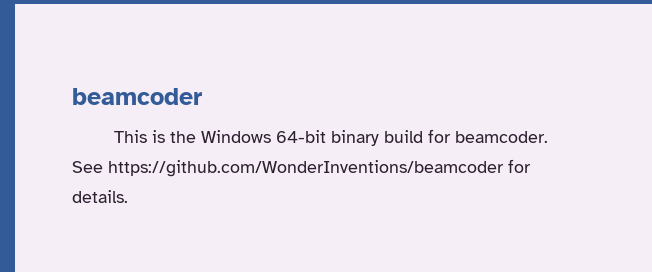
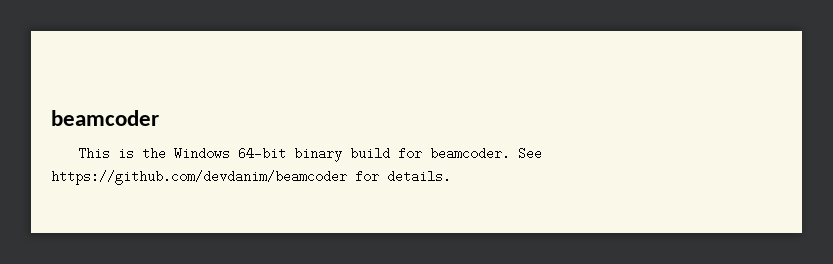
[108,160,504,177] https://github.com/WonderInventions/beamcoder -> [51,170,347,185] https://github.com/devdanim/beamcoder

